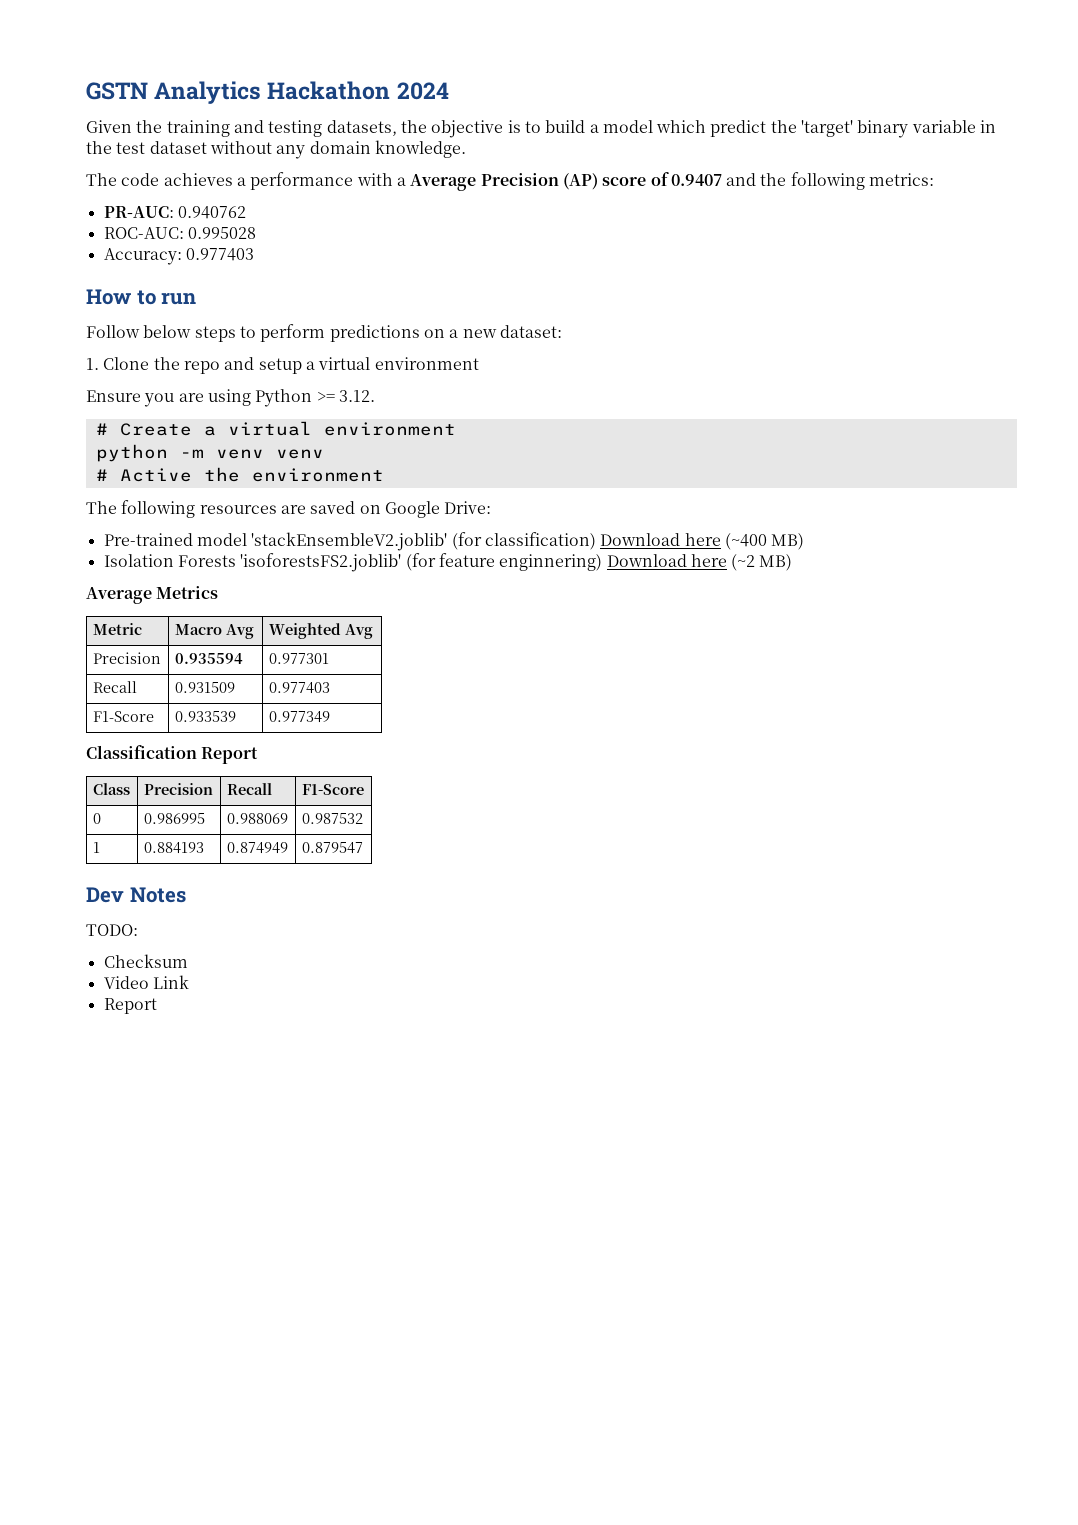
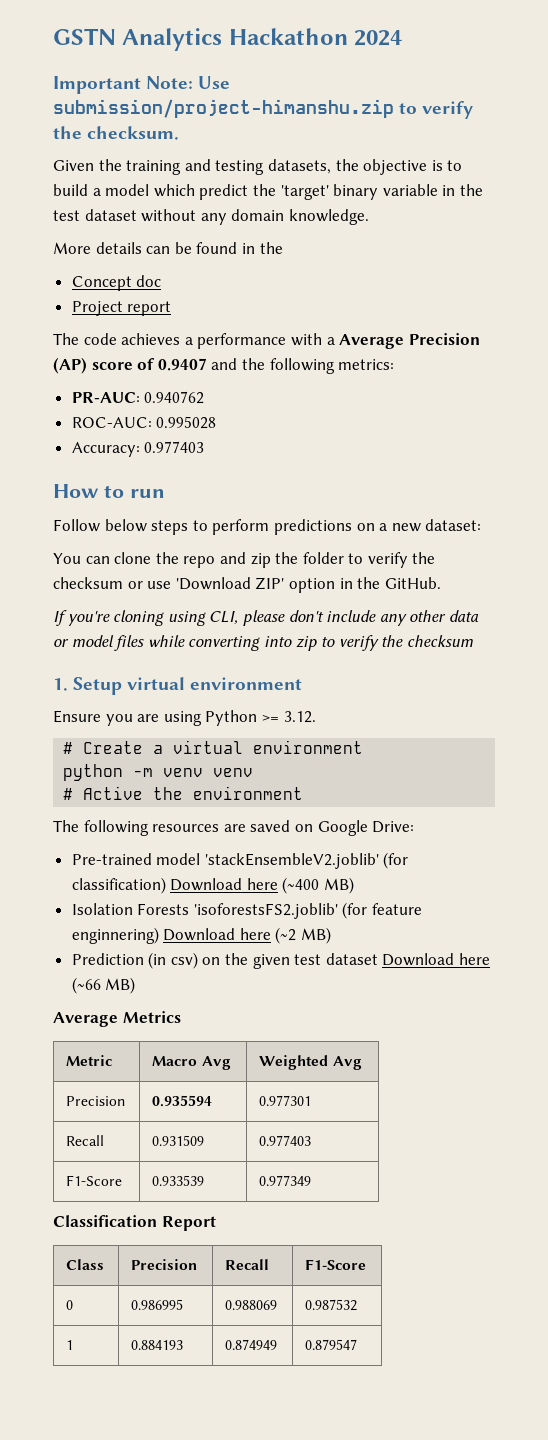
(449, 91) none -> [53,76,231,94] [53,99,474,119] [53,126,180,140] // Important Note: Use submission/project-himanshu.zip to verify the checksum.
(466, 149) none -> [53,242,283,254] [71,275,162,291] [71,301,172,316] // More details can be found in the // Concept doc // Project report
[86,357,315,374] 1. Clone the repo and setup a -> [53,552,436,568] [53,577,441,593] [53,610,479,626] [53,635,473,651] [53,677,123,695] You can clone the repo and zip the folder to verify the checksum or use 'Download ZIP' option in the GitHub. // If you're cloning using CLI, please don't include any other data or model files while converting into zip to verify the checksum // 1. Setup
(793, 562) none -> [71,952,491,969] [71,977,136,994] // Prediction (in csv) on the given test dataset Download here (~66 MB)
[86,887,186,903] [86,924,138,936] [103,954,188,968] [103,975,189,989] [103,998,157,1014] // Dev Notes // TODO: // Checksum // Video Link // Report -> (358, 1344) none

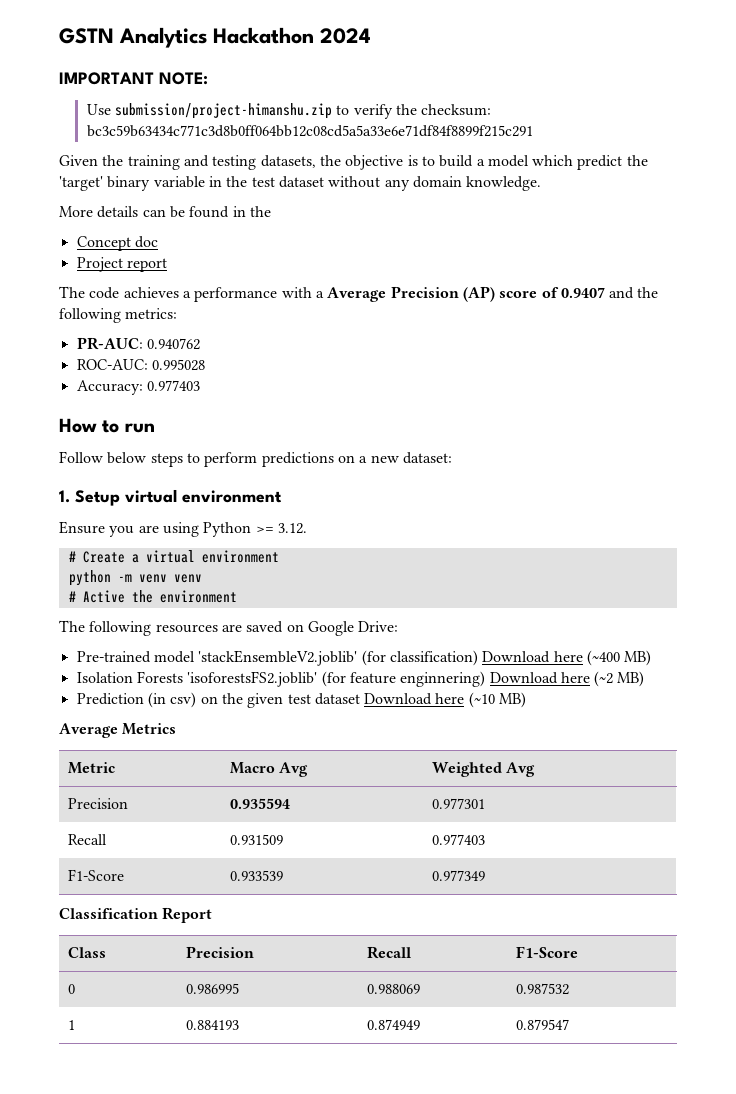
[53,76,194,94] Important Note: -> [59,72,208,85] IMPORTANT NOTE: //
[87,126,180,140] checksum. -> [421,104,492,116] [86,125,533,137] checksum: bc3c59b63434c771c3d8b0ff064bb12c08cd5a5a33e6e71df84f8899f215c291
[53,552,436,568] [53,577,441,593] [53,610,479,626] [53,635,473,651] // You can clone the repo and zip the folder to verify the checksum or use 'Download ZIP' option in the GitHub. // If you're cloning using CLI, please don't include any other data or model files while converting into zip to verify the checksum -> (452, 458) none
[71,977,101,994] (~66 -> [468,692,495,708] (~10

